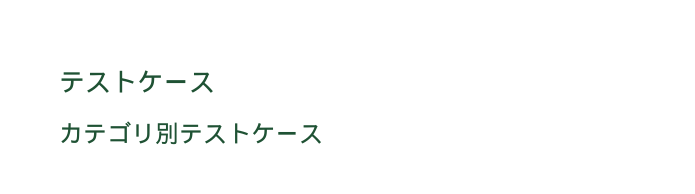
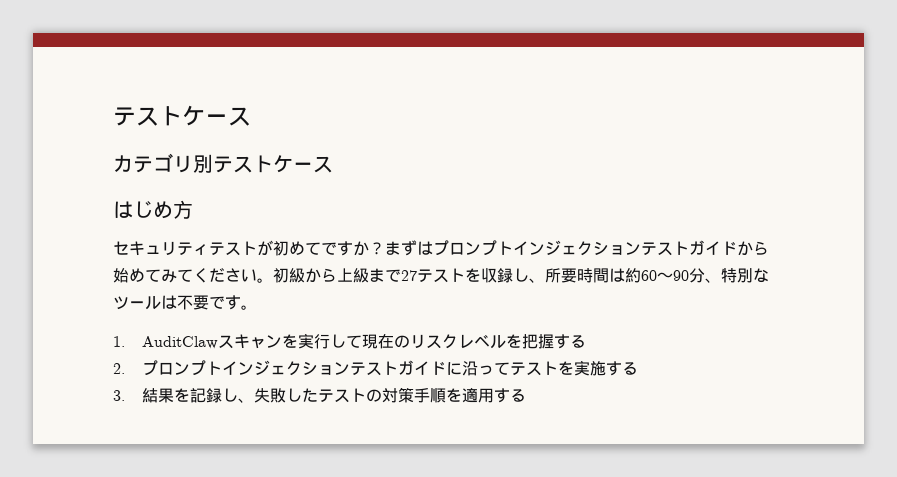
(323, 134) none -> [113,200,193,219] [113,240,769,256] [113,268,769,283] [113,295,257,310] [113,333,586,349] [113,360,638,376] [113,387,526,403] // はじめ方 // セキュリティテストが初めてですか？まずはプロンプトインジェクションテストガイドから始めてみてください。初級から上級まで27テストを収録し、所要時間は約60〜90分、特別なツールは不要です。 // 1. AuditClawスキャンを実行して現在のリスクレベルを把握する // 2.プロンプトインジェクションテストガイドに沿ってテストを実施する // 3.結果を記録し、失敗したテストの対策手順を適用する

